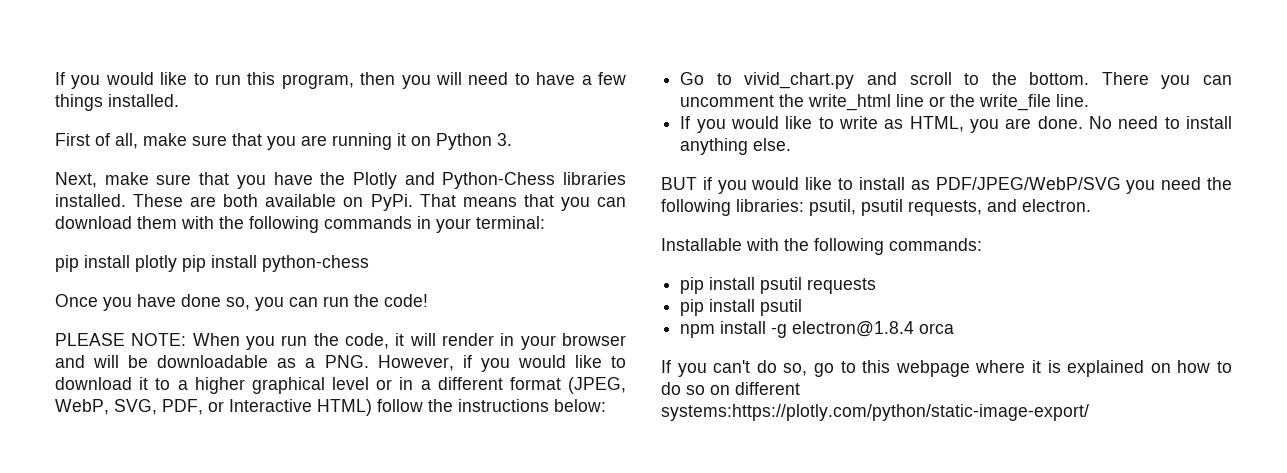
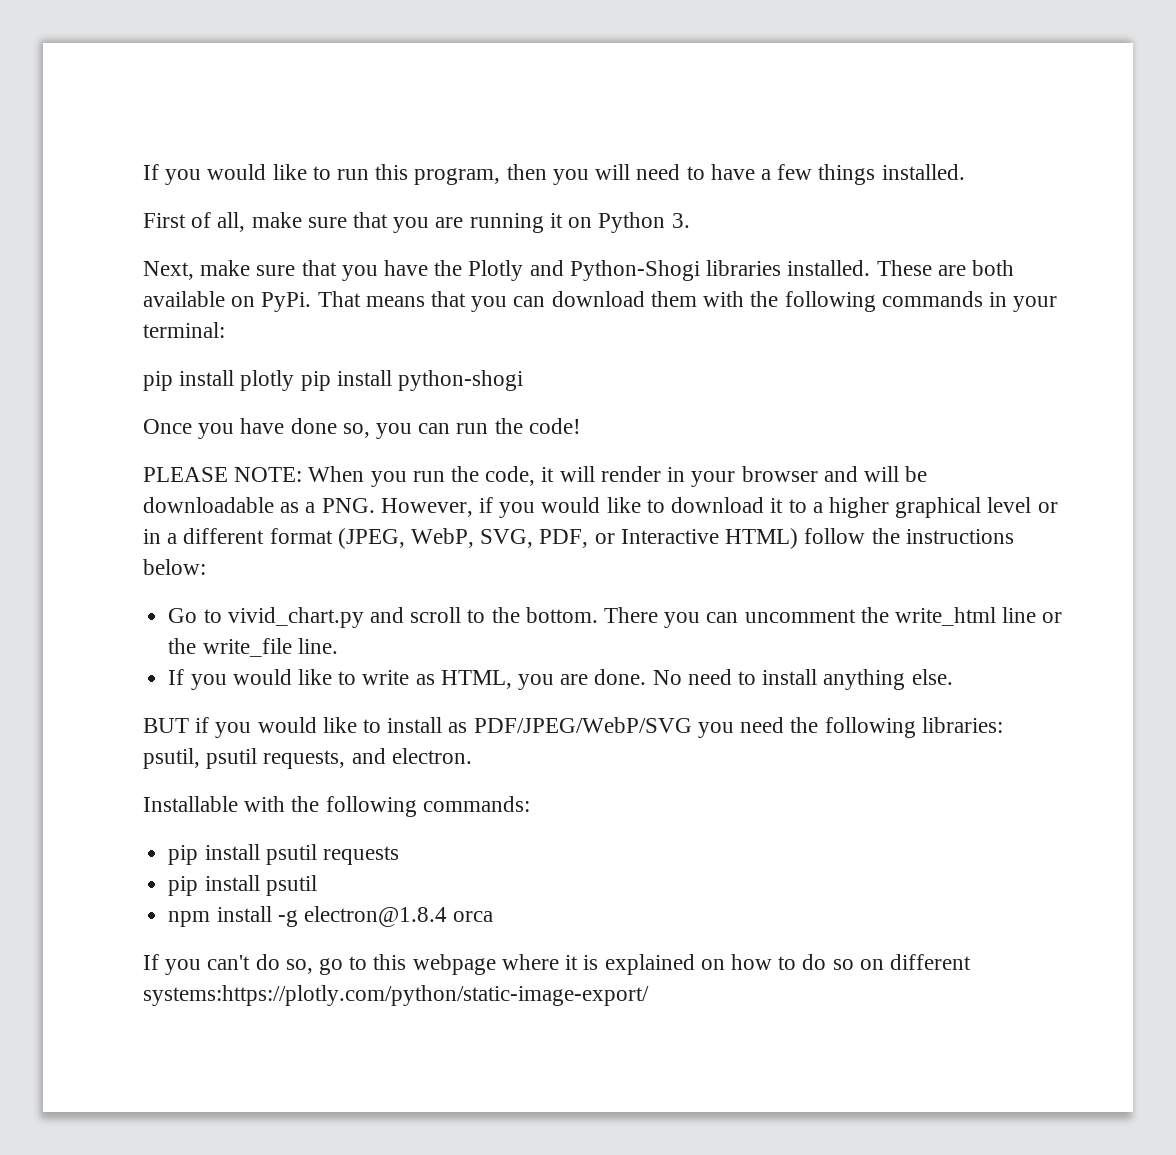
[442,172,556,189] Python-Chess -> [569,260,700,281] Python-Shogi
[262,255,369,272] python-chess -> [398,370,524,391] python-shogi

